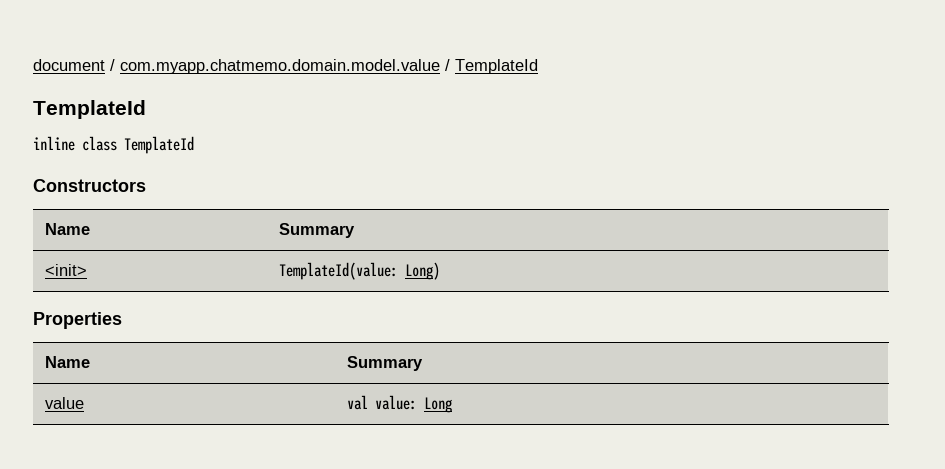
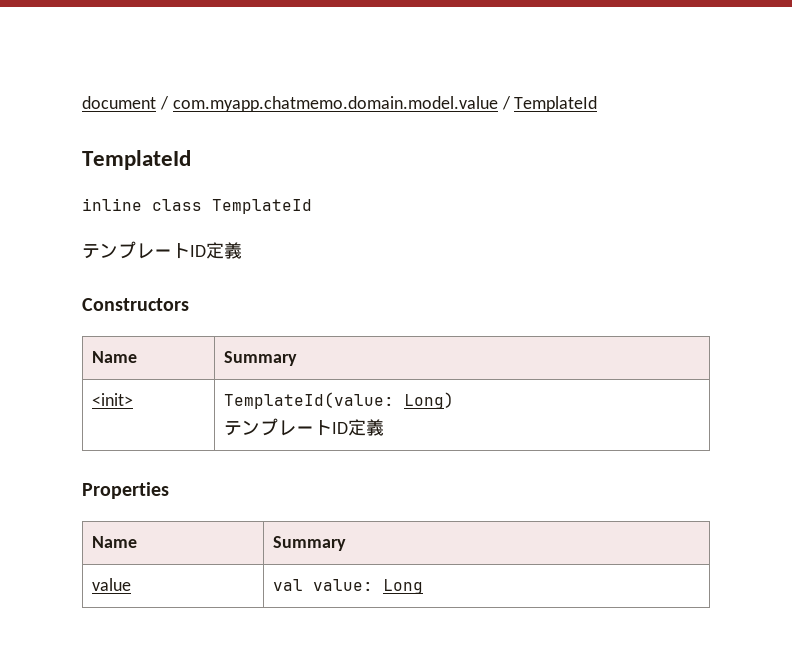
(194, 145) none -> [82,241,242,259] // テンプレートID定義
(440, 271) none -> [224,418,385,436] // テンプレートID定義

